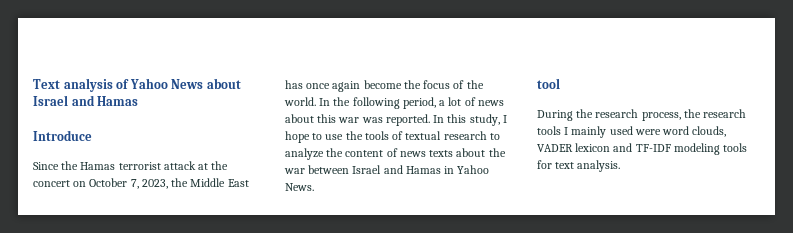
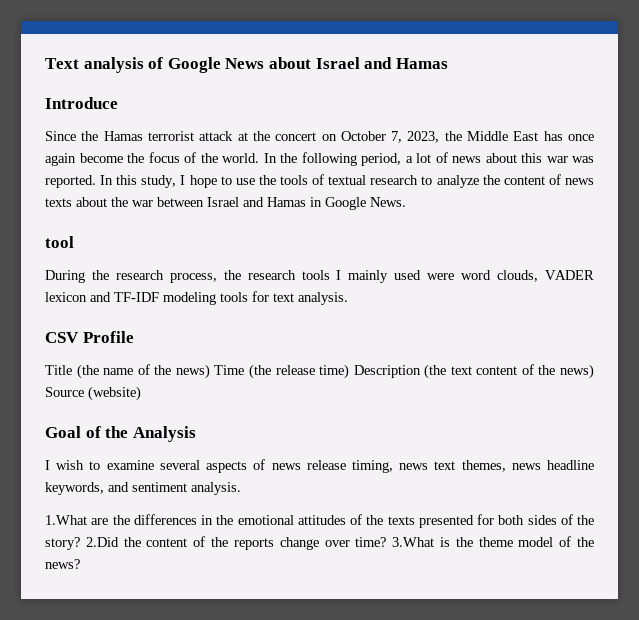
[129,78,168,89] Yahoo -> [167,57,221,73] Google
[457,165,490,174] Yahoo -> [325,197,366,210] Google
(621, 166) none -> [45,331,134,343] [45,364,594,379] [45,386,141,401] [45,426,196,442] [45,459,594,473] [45,482,241,495] [45,514,594,528] [45,536,594,550] [45,559,80,569] // CSV Profile // Title (the name of the news) Time (the release time) Description (the text content of the news) Source (website) // Goal of the Analysis // I wish to examine several aspects of news release timing, news text themes, news headline keywords, and sentiment analysis. // 1.What are the differences in the emotional attitudes of the texts presented for both sides of the story? 2.Did the content of the reports change over time? 3.What is the theme model of the news?

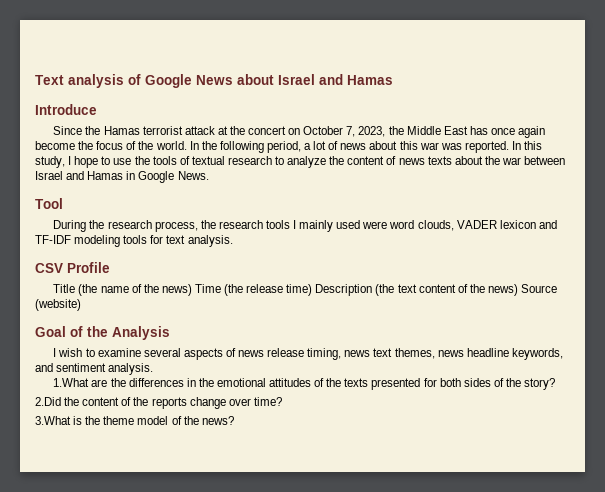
[45,236,74,248] tool -> [35,198,63,209] Tool
(80, 543) none -> (556, 384) //
(387, 542) none -> (282, 401) //

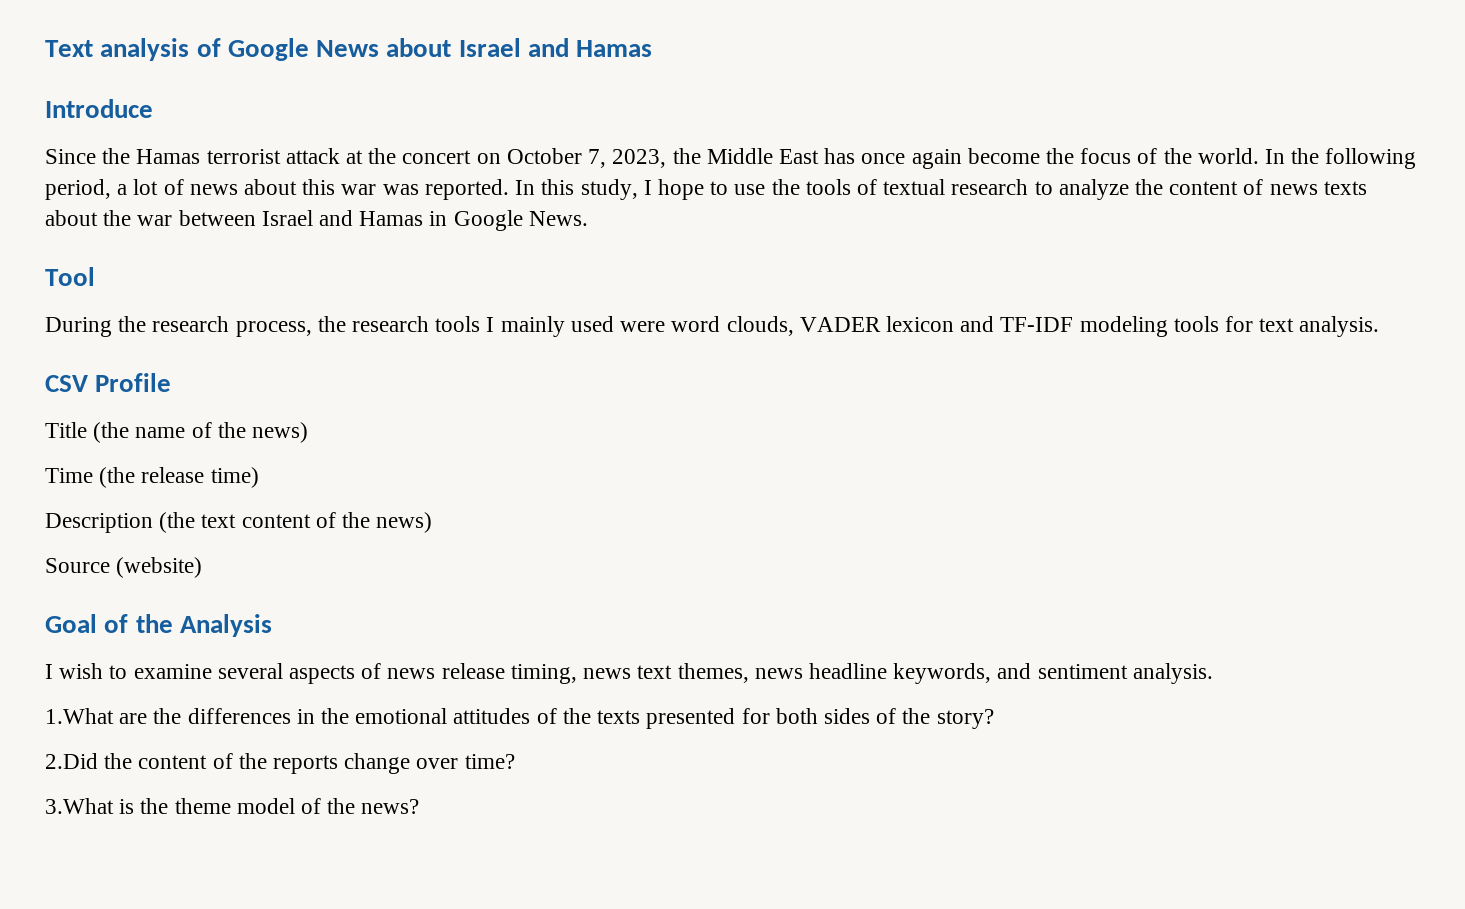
(192, 290) none -> (309, 432) //
(313, 290) none -> (259, 477) //
(518, 290) none -> (433, 522) //

